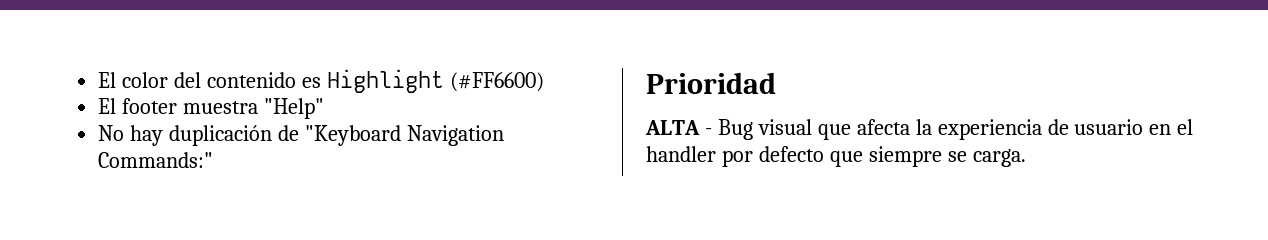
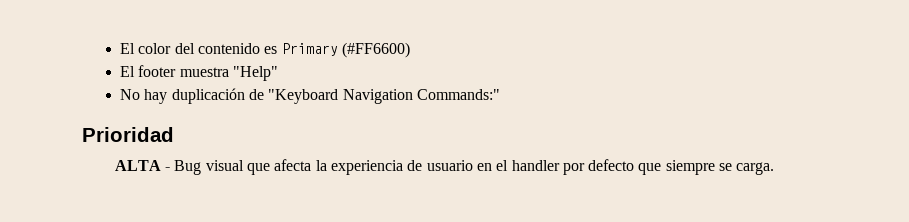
[326,69,444,93] Highlight -> [281,43,338,56] Primary

